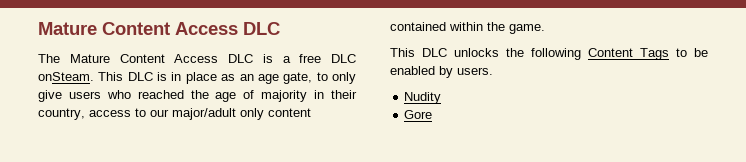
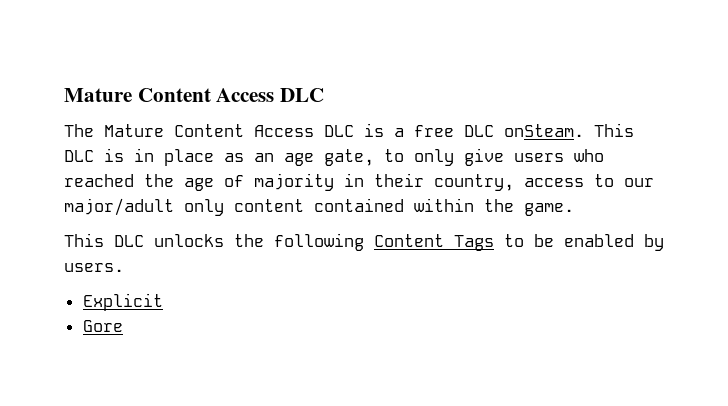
[404,92,442,104] Nudity -> [82,293,163,311] Explicit

